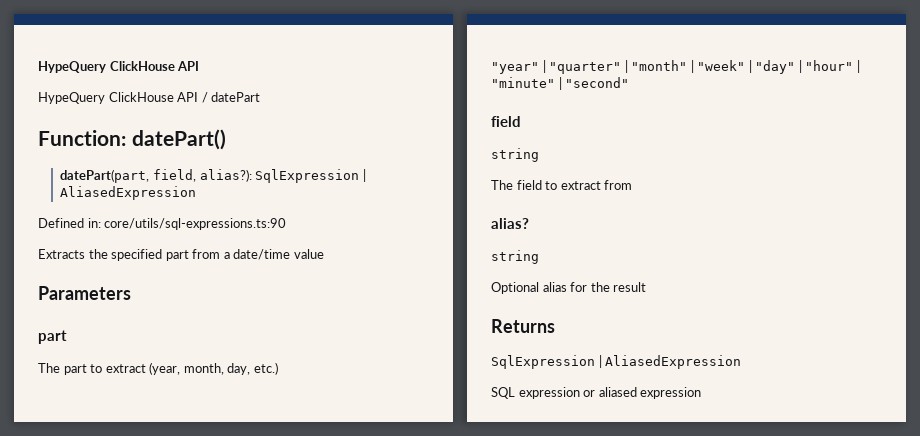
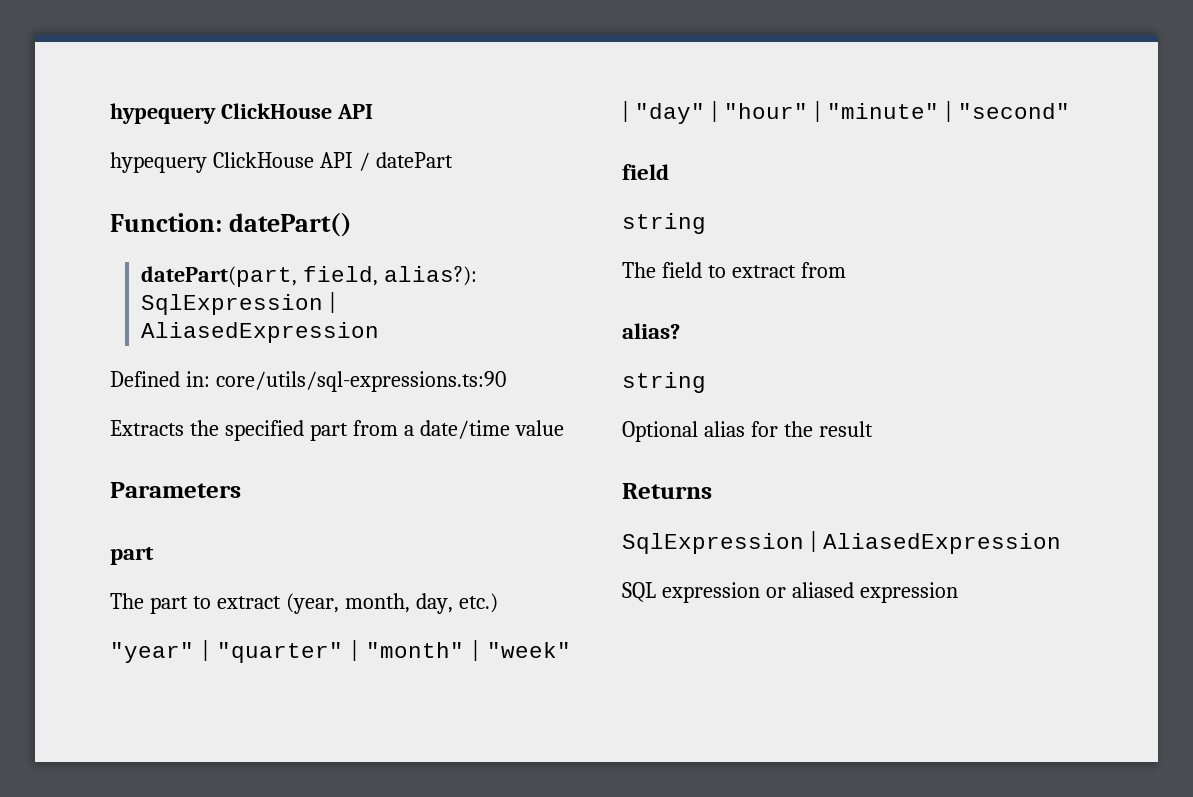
[38,61,106,73] HypeQuery -> [110,103,216,124] hypequery
[38,92,105,104] HypeQuery -> [110,152,207,173] hypequery

